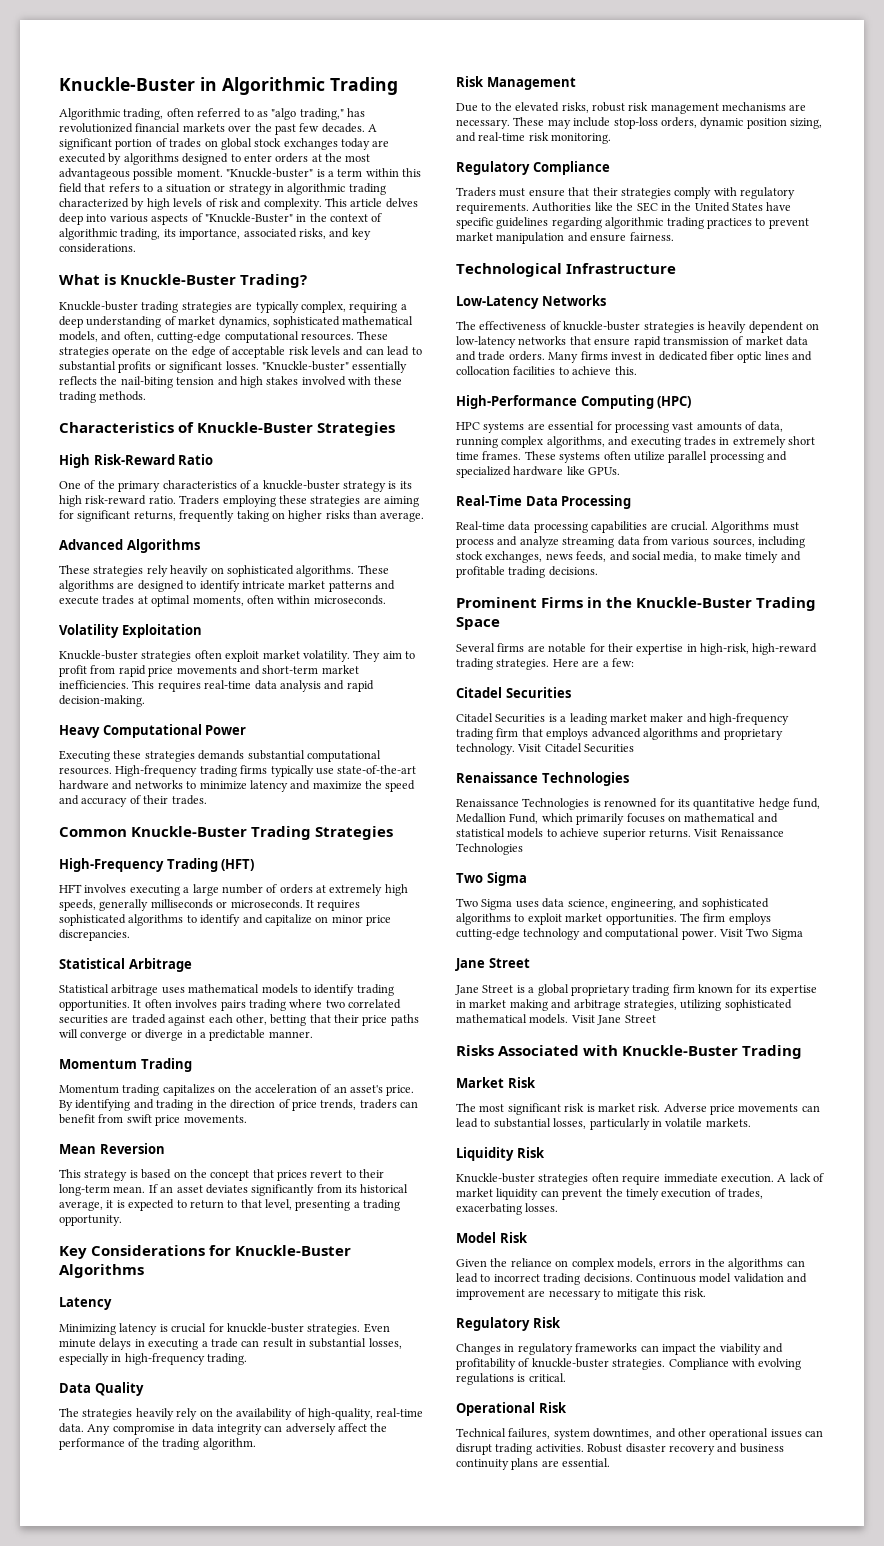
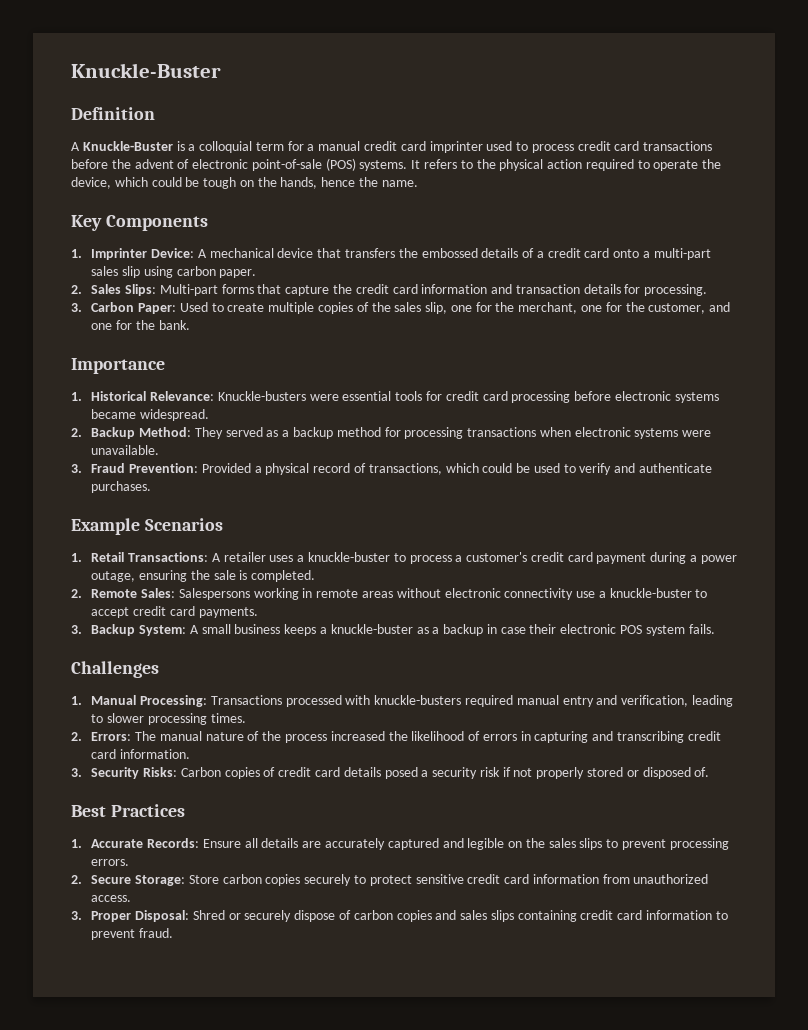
[59,77,398,95] [59,108,365,120] [59,123,377,135] [59,138,390,150] [59,153,371,165] [59,168,421,180] [59,183,386,195] [59,198,418,210] [59,213,383,225] [59,228,371,240] [59,243,136,253] [59,274,308,288] [59,301,407,313] [59,316,414,328] [59,331,389,343] [59,346,422,358] [59,361,408,373] [59,376,403,388] [59,391,147,403] [59,422,396,436] [59,454,214,468] [59,480,412,492] [59,495,419,507] [59,510,425,522] [59,539,200,553] [59,565,389,577] [59,580,395,592] [59,595,386,607] [59,624,202,638] [59,650,415,662] [59,665,359,677] [59,680,374,692] [59,695,145,707] [59,724,247,738] [59,750,381,762] [59,765,417,777] [59,780,416,792] [59,795,207,807] [59,826,394,840] [59,858,255,872] [59,884,408,896] [59,899,361,911] [59,914,391,926] [59,929,130,941] [59,958,192,972] [59,984,394,996] [59,999,401,1011] [59,1014,419,1026] [59,1029,313,1041] [59,1058,192,1072] [59,1084,415,1096] [59,1099,419,1111] [59,1114,247,1126] [59,1143,165,1154] [59,1169,385,1181] [59,1184,409,1196] [59,1199,401,1211] [59,1215,122,1226] [59,1245,352,1259] [59,1264,144,1278] [59,1297,112,1310] [59,1323,390,1335] [59,1338,402,1350] [59,1353,248,1365] [59,1382,144,1396] [59,1408,424,1420] [59,1423,388,1435] [59,1438,256,1450] [456,76,576,90] [456,102,807,114] [456,117,822,129] [456,132,612,144] [456,161,610,175] [456,187,795,199] [456,202,792,214] [456,217,809,229] [456,232,674,244] [456,263,677,277] [456,295,606,309] [456,321,819,333] [456,336,808,348] [456,351,813,363] [456,366,637,375] [456,395,692,409] [456,421,784,433] [456,436,815,448] [456,451,787,463] [456,466,621,478] [456,495,632,509] [456,521,799,533] [456,536,805,548] [456,551,801,563] [456,566,598,578] [456,597,817,611] [456,617,500,630] [456,643,818,655] [456,658,634,670] [456,687,571,698] [456,713,789,725] [456,728,783,740] [456,743,635,755] [456,772,629,786] [456,798,820,810] [456,813,778,825] [456,828,784,840] [456,843,523,855] [456,872,527,886] [456,898,769,910] [456,913,771,925] [456,928,803,940] [455,958,530,971] [455,984,818,996] [456,999,792,1011] [456,1014,656,1025] [456,1045,803,1059] [456,1077,536,1088] [456,1103,820,1115] [456,1118,751,1130] [456,1147,545,1161] [456,1173,824,1185] [456,1188,763,1200] [456,1203,559,1215] [456,1232,528,1243] [456,1258,805,1270] [456,1273,807,1285] [456,1288,707,1300] [456,1317,561,1331] [456,1343,783,1355] [456,1358,802,1370] [456,1373,566,1385] [456,1402,567,1416] [456,1428,823,1440] [456,1443,784,1455] [456,1458,611,1470] Knuckle-Buster in Algorithmic Trading // Algorithmic trading, often referred to as "algo trading," has revolutionized financial markets over the past few decades. A significant portion of trades on global stock exchanges today are executed by algorithms designed to enter orders at the most advantageous possible moment. "Knuckle-buster" is a term within this field that refers to a situation or strategy in algorithmic trading characterized by high levels of risk and complexity. This article delves deep into various aspects of "Knuckle-Buster" in the context of algorithmic trading, its importance, associated risks, and key considerations. // What is Knuckle-Buster Trading? // Knuckle-buster trading strategies are typically complex, requiring a deep understanding of market dynamics, sophisticated mathematical models, and often, cutting-edge computational resources. These strategies operate on the edge of acceptable risk levels and can lead to substantial profits or significant losses. "Knuckle-buster" essentially reflects the nail-biting tension and high stakes involved with these trading methods. // Characteristics of Knuckle-Buster Strategies // High Risk-Reward Ratio // One of the primary characteristics of a knuckle-buster strategy is its high risk-reward ratio. Traders employing these strategies are aiming for significant returns, frequently taking on higher risks than average. // Advanced Algorithms // These strategies rely heavily on sophisticated algorithms. These algorithms are designed to identify intricate market patterns and execute trades at optimal moments, often within microseconds. // Volatility Exploitation // Knuckle-buster strategies often exploit market volatility. They aim to profit from rapid price movements and short-term market inefficiencies. This requires real-time data analysis and rapid decision-making. // Heavy Computational Power // Executing these strategies demands substantial computational resources. High-frequency trading firms typically use state-of-the-art hardware and networks to minimize latency and maximize the speed and accuracy of their trades. // Common Knuckle-Buster Trading Strategies // High-Frequency Trading (HFT) // HFT involves executing a large number of orders at extremely high speeds, generally milliseconds or microseconds. It requires sophisticated algorithms to identify and capitalize on minor price discrepancies. // Statistical Arbitrage // Statistical arbitrage uses mathematical models to identify trading opportunities. It often involves pairs trading where two correlated securities are traded against each other, betting that their price paths will converge or diverge in a predictable manner. // Momentum Trading // Momentum trading capitalizes on the acceleration of an asset's price. By identifying and trading in the direction of price trends, traders can benefit from swift price movements. // Mean Reversion // This strategy is based on the concept that prices revert to their long-term mean. If an asset deviates significantly from its historical average, it is expected to return to that level, presenting a trading opportunity. // Key Considerations for Knuckle-Buster Algorithms // Latency // Minimizing latency is crucial for knuckle-buster strategies. Even minute delays in executing a trade can result in substantial losses, especially in high-frequency trading. // Data Quality // The strategies heavily rely on the availability of high-quality, real-time data. Any compromise in data integrity can adversely affect the performance of the trading algorithm. // Risk Management // Due to the elevated risks, robust risk management mechanisms are necessary. These may include stop-loss orders, dynamic position sizing, and real-time risk monitoring. // Regulatory Compliance // Traders must ensure that their strategies comply with regulatory requirements. Authorities like the SEC in the United States have specific guidelines regarding algorithmic trading practices to prevent market manipulation and ensure fairness. // Technological Infrastructure // Low-Latency Networks // The effectiveness of knuckle-buster strategies is heavily dependent on low-latency networks that ensure rapid transmission of market data and trade orders. Many firms invest in dedicated fiber optic lines and collocation facilities to achieve this. // High-Performance Computing (HPC) // HPC systems are essential for processing vast amounts of data, running complex algorithms, and executing trades in extremely short time frames. These systems often utilize parallel processing and specialized hardware like GPUs. // Real-Time Data Processing // Real-time data processing capabilities are crucial. Algorithms must process and analyze streaming data from various sources, including stock exchanges, news feeds, and social media, to make timely and profitable trading decisions. // Prominent Firms in the Knuckle-Buster Trading Space // Several firms are notable for their expertise in high-risk, high-reward trading strategies. Here are a few: // Citadel Securities // Citadel Securities is a leading market maker and high-frequency trading firm that employs advanced algorithms and proprietary technology. Visit Citadel Securities // Renaissance Technologies // Renaissance Technologies is renowned for its quantitative hedge fund, Medallion Fund, which primarily focuses on mathematical and statistical models to achieve superior returns. Visit Renaissance Technologies // Two Sigma // Two Sigma uses data science, engineering, and sophisticated algorithms to exploit market opportunities. The firm employs cutting-edge technology and computational power. Visit Two Sigma // Jane Street // Jane Street is a global proprietary trading firm known for its expertise in market making and arbitrage strategies, utilizing sophisticated mathematical models. Visit Jane Street // Risks Associated with Knuckle-Buster Trading // Market Risk // The most significant risk is market risk. Adverse price movements can lead to substantial losses, particularly in volatile markets. // Liquidity Risk // Knuckle-buster strategies often require immediate execution. A lack of market liquidity can prevent the timely execution of trades, exacerbating losses. // Model Risk // Given the reliance on complex models, errors in the algorithms can lead to incorrect trading decisions. Continuous model validation and improvement are necessary to mitigate this risk. // Regulatory Risk // Changes in regulatory frameworks can impact the viability and profitability of knuckle-buster strategies. Compliance with evolving regulations is critical. // Operational Risk // Technical failures, system downtimes, and other operational issues can disrupt trading activities. Robust disaster recovery and business continuity plans are essential. -> [71,63,221,78] [71,107,155,120] [71,141,713,153] [71,158,722,171] [71,177,418,189] [71,215,208,231] [71,248,711,260] [91,266,257,278] [71,284,708,296] [71,302,731,314] [91,320,190,330] [71,358,165,374] [71,391,719,403] [91,409,210,421] [71,427,712,439] [91,445,160,455] [71,463,713,475] [91,481,152,493] [71,518,223,535] [71,552,737,564] [91,570,316,582] [71,588,708,600] [91,606,258,618] [71,624,715,636] [71,661,159,678] [71,695,733,707] [91,713,246,725] [71,731,721,743] [91,749,191,759] [71,767,710,779] [71,804,185,817] [71,838,729,850] [91,859,130,866] [71,874,709,886] [91,895,132,902] [71,910,728,922] [91,928,174,940] Knuckle-Buster // Definition // A Knuckle-Buster is a colloquial term for a manual credit card imprinter used to process credit card transactions before the advent of electronic point-of-sale (POS) systems. It refers to the physical action required to operate the device, which could be tough on the hands, hence the name. // Key Components // 1. Imprinter Device: A mechanical device that transfers the embossed details of a credit card onto a multi-part sales slip using carbon paper. // 2. Sales Slips: Multi-part forms that capture the credit card information and transaction details for processing. // 3. Carbon Paper: Used to create multiple copies of the sales slip, one for the merchant, one for the customer, and one for the bank. // Importance // 1. Historical Relevance: Knuckle-busters were essential tools for credit card processing before electronic systems became widespread. // 2. Backup Method: They served as a backup method for processing transactions when electronic systems were unavailable. // 3. Fraud Prevention: Provided a physical record of transactions, which could be used to verify and authenticate purchases. // Example Scenarios // 1. Retail Transactions: A retailer uses a knuckle-buster to process a customer's credit card payment during a power outage, ensuring the sale is completed. // 2. Remote Sales: Salespersons working in remote areas without electronic connectivity use a knuckle-buster to accept credit card payments. // 3. Backup System: A small business keeps a knuckle-buster as a backup in case their electronic POS system fails. // Challenges // 1. Manual Processing: Transactions processed with knuckle-busters required manual entry and verification, leading to slower processing times. // 2. Errors: The manual nature of the process increased the likelihood of errors in capturing and transcribing credit card information. // 3. Security Risks: Carbon copies of credit card details posed a security risk if not properly stored or disposed of. // Best Practices // 1. Accurate Records: Ensure all details are accurately captured and legible on the sales slips to prevent processing errors. // 2. Secure Storage: Store carbon copies securely to protect sensitive credit card information from unauthorized access. // 3. Proper Disposal: Shred or securely dispose of carbon copies and sales slips containing credit card information to prevent fraud.

